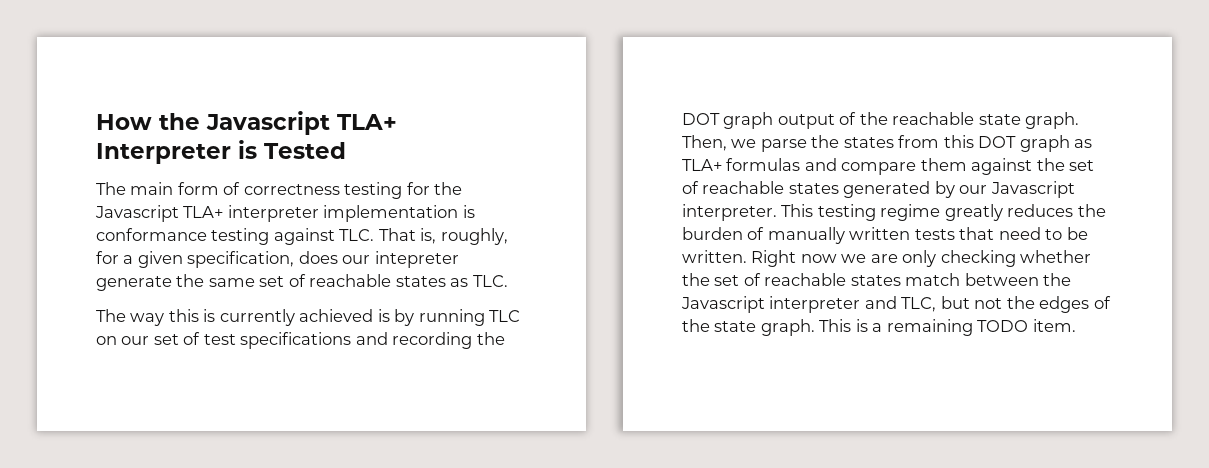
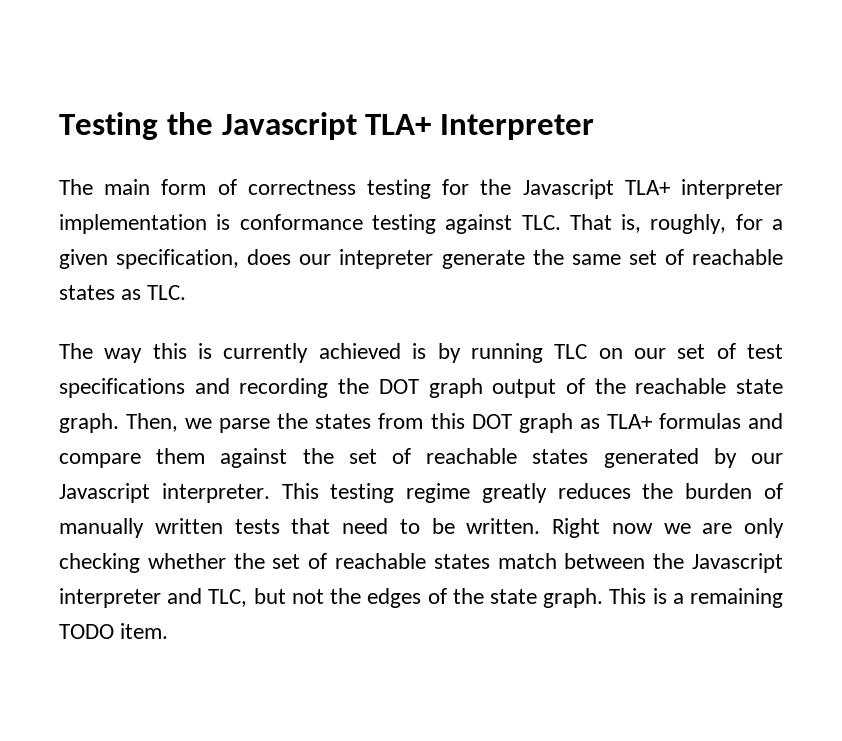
[96,114,152,130] How -> [59,112,158,140] Testing
[238,140,346,159] is Tested -> (595, 127) none

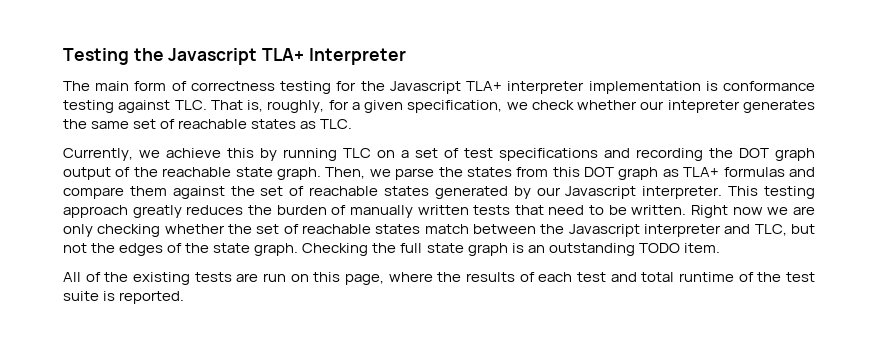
[247,249,292,265] does -> [506,100,638,110] we check whether
[441,250,525,269] generate -> [742,100,815,113] generates
[59,343,427,363] The way this is currently achieved is -> [63,148,254,161] Currently, we achieve this
[633,348,666,359] our -> [401,150,409,158] a
[406,483,471,503] regime -> [63,205,128,218] approach
[609,588,783,608] [59,623,169,639] This is a remaining TODO item. -> [302,243,720,256] [63,272,815,285] [63,291,185,304] Checking the full state graph is an outstanding TODO item. // All of the existing tests are run on this page, where the results of each test and total runtime of the test suite is reported.

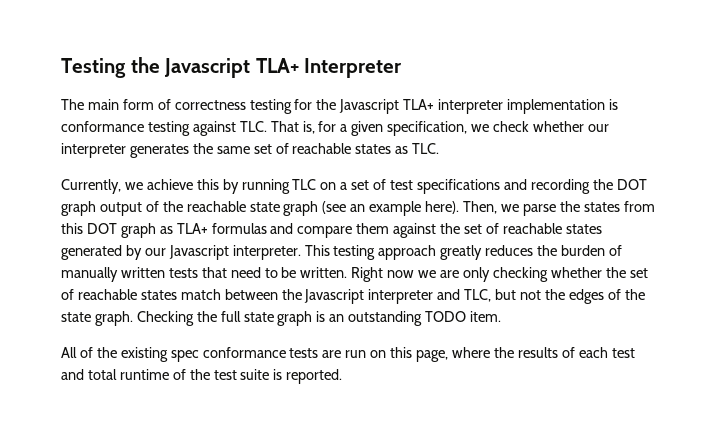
[267,100,325,113] roughly, -> (315, 127) none
[667,100,740,113] intepreter -> [61,143,126,158] interpreter
[276,167,321,180] graph. -> [283,201,460,216] graph (see an example here).
(190, 278) none -> [170,347,286,362] spec conformance

